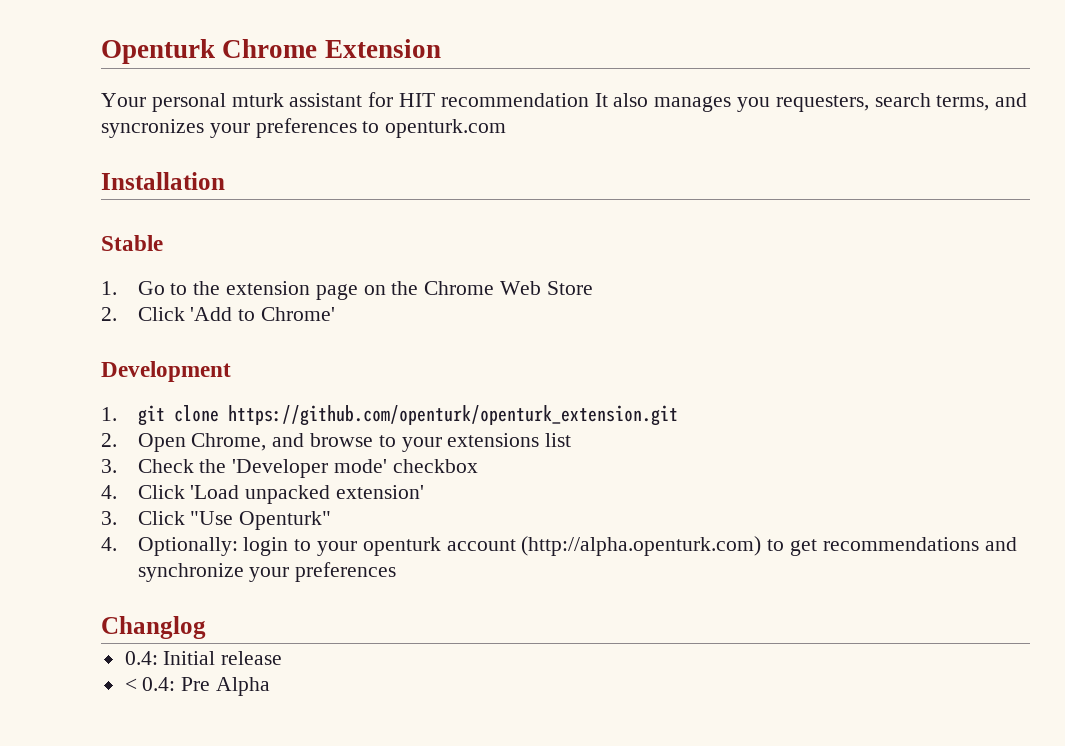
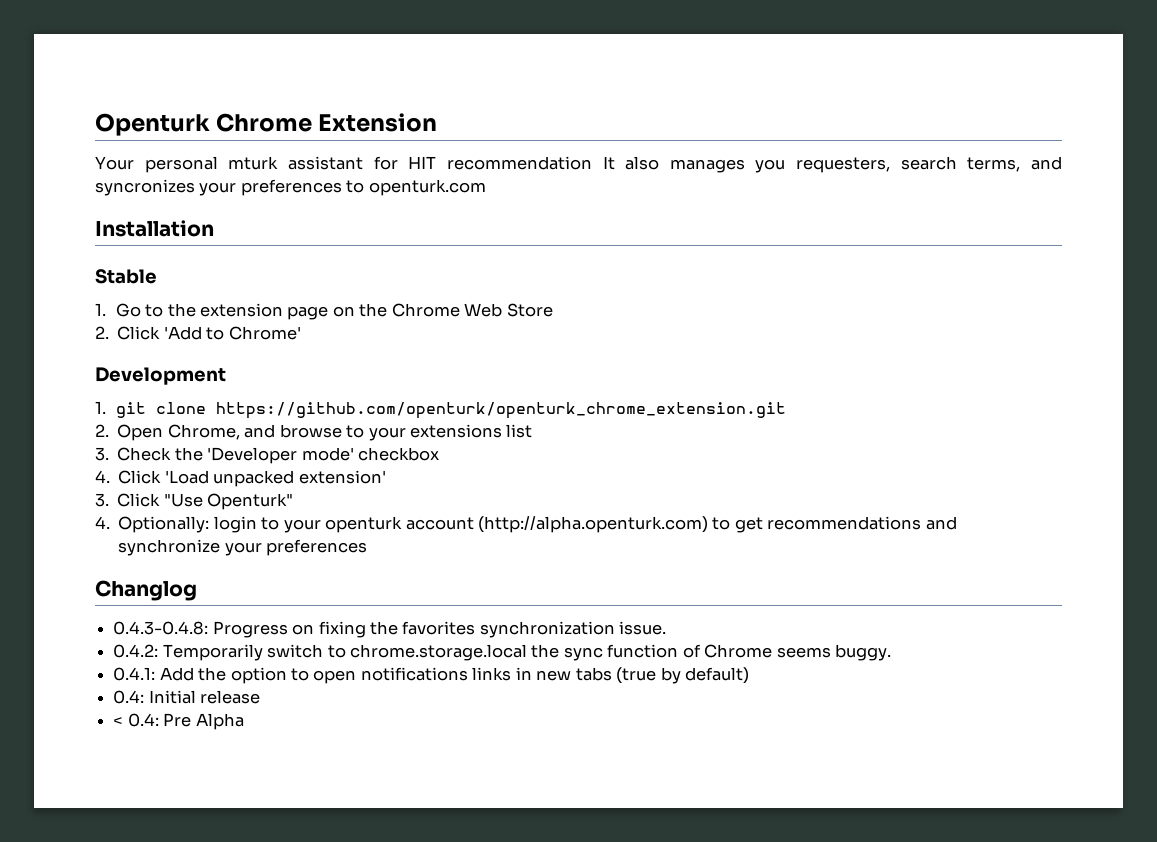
[227,405,678,426] https://github.com/openturk/openturk_extension.git -> [215,402,786,419] https://github.com/openturk/openturk_chrome_extension.git
(206, 627) none -> [113,621,667,638] [113,644,892,661] [113,667,750,684] // 0.4.3-0.4.8: Progress on fixing the favorites synchronization issue. // 0.4.2: Temporarily switch to chrome.storage.local the sync function of Chrome seems buggy. // 0.4.1: Add the option to open notifications links in new tabs (true by default)

